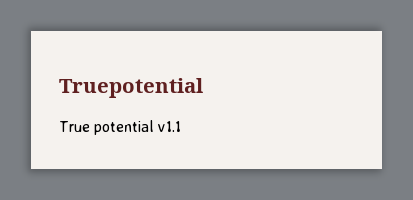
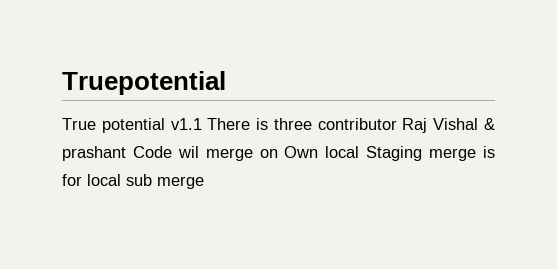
(182, 126) none -> [207,118,495,133] [62,146,496,161] [62,174,204,189] There is three contributor Raj Vishal & prashant Code wil merge on Own local Staging merge is for local sub merge

